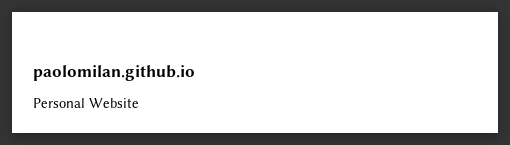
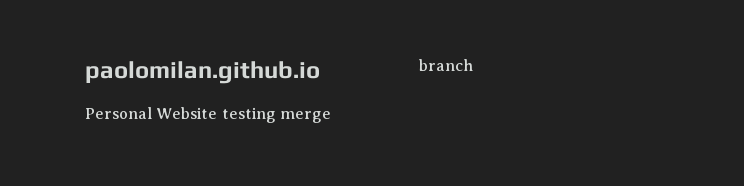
(139, 103) none -> [221,107,331,123] [419,59,473,71] testing merge branch

